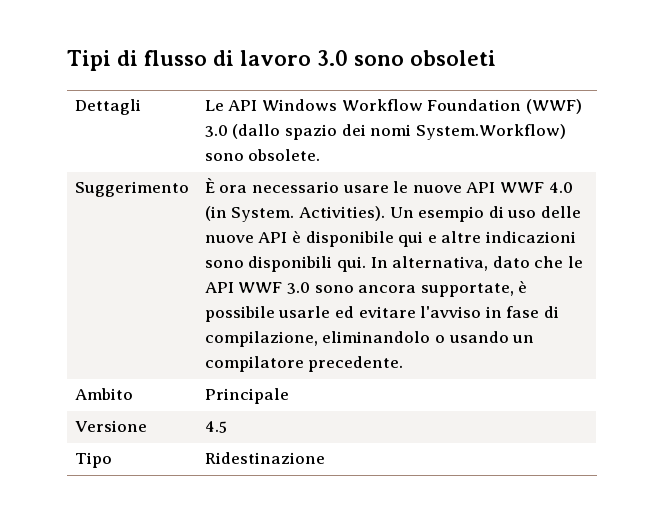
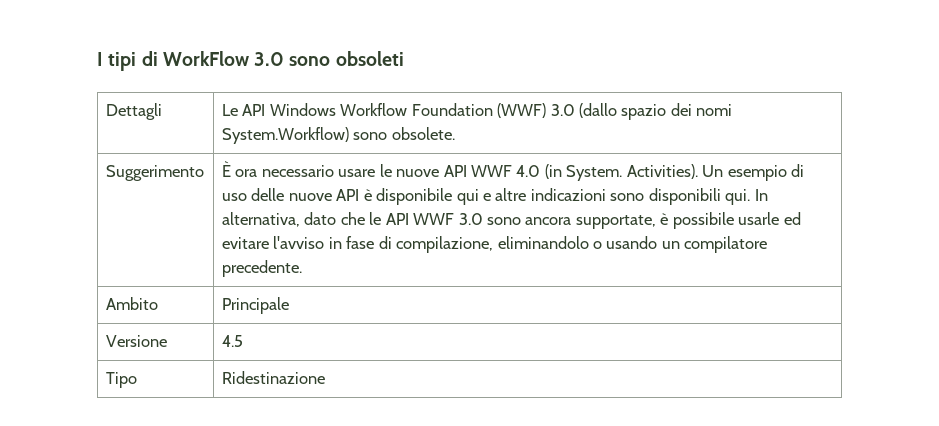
[67,50,311,71] Tipi di flusso di lavoro -> [97,51,249,71] I tipi di WorkFlow

